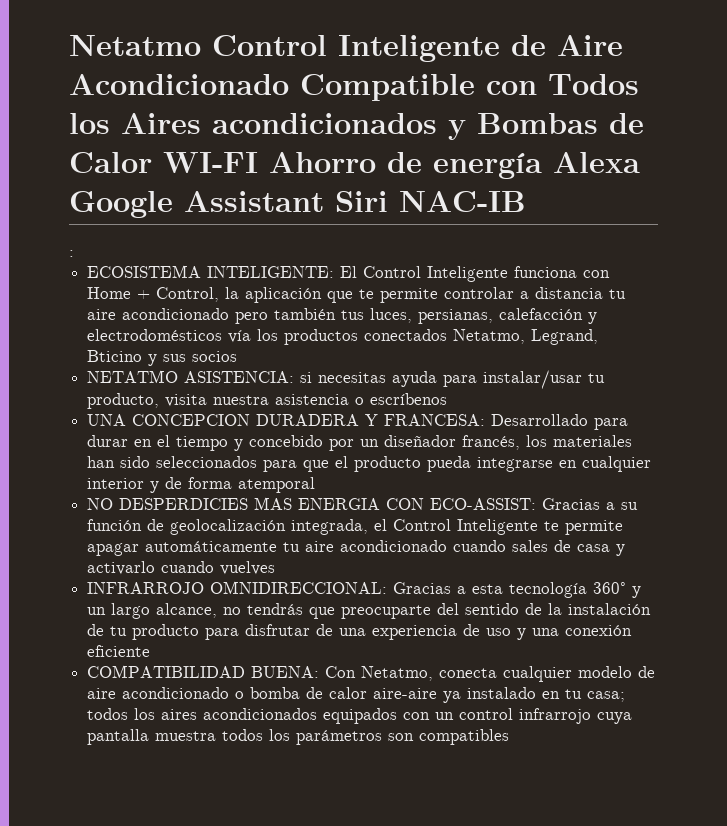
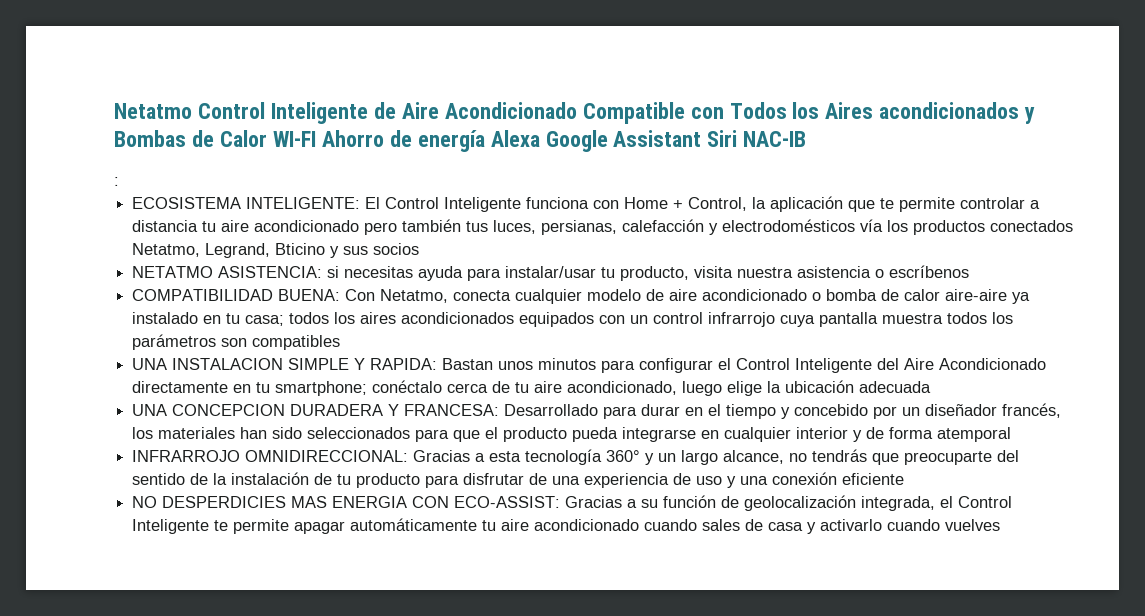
[87,414,629,430] [87,435,633,451] [87,456,652,472] [87,477,316,493] [87,497,639,510] [87,519,624,535] [87,540,626,556] [87,561,276,575] [87,581,642,598] [87,603,652,619] [87,624,633,640] [87,645,151,657] // UNA CONCEPCION DURADERA Y FRANCESA: Desarrollado para durar en el tiempo y concebido por un diseñador francés, los materiales han sido seleccionados para que el producto pueda integrarse en cualquier interior y de forma atemporal // NO DESPERDICIES MAS ENERGIA CON ECO-ASSIST: Gracias a su función de geolocalización integrada, el Control Inteligente te permite apagar automáticamente tu aire acondicionado cuando sales de casa y activarlo cuando vuelves // INFRARROJO OMNIDIRECCIONAL: Gracias a esta tecnología 360° y un largo alcance, no tendrás que preocuparte del sentido de la instalación de tu producto para disfrutar de una experiencia de uso y una conexión eficiente -> (970, 271) none
(510, 737) none -> [132,358,1047,373] [132,380,932,396] [132,403,1062,419] [132,427,1012,442] [132,449,1020,465] [132,472,905,488] [132,495,1013,511] [132,518,1001,534] // UNA INSTALACION SIMPLE Y RAPIDA: Bastan unos minutos para configurar el Control Inteligente del Aire Acondicionado directamente en tu smartphone; conéctalo cerca de tu aire acondicionado, luego elige la ubicación adecuada // UNA CONCEPCION DURADERA Y FRANCESA: Desarrollado para durar en el tiempo y concebido por un diseñador francés, los materiales han sido seleccionados para que el producto pueda integrarse en cualquier interior y de forma atemporal // INFRARROJO OMNIDIRECCIONAL: Gracias a esta tecnología 360° y un largo alcance, no tendrás que preocuparte del sentido de la instalación de tu producto para disfrutar de una experiencia de uso y una conexión eficiente // NO DESPERDICIES MAS ENERGIA CON ECO-ASSIST: Gracias a su función de geolocalización integrada, el Control Inteligente te permite apagar automáticamente tu aire acondicionado cuando sales de casa y activarlo cuando vuelves

